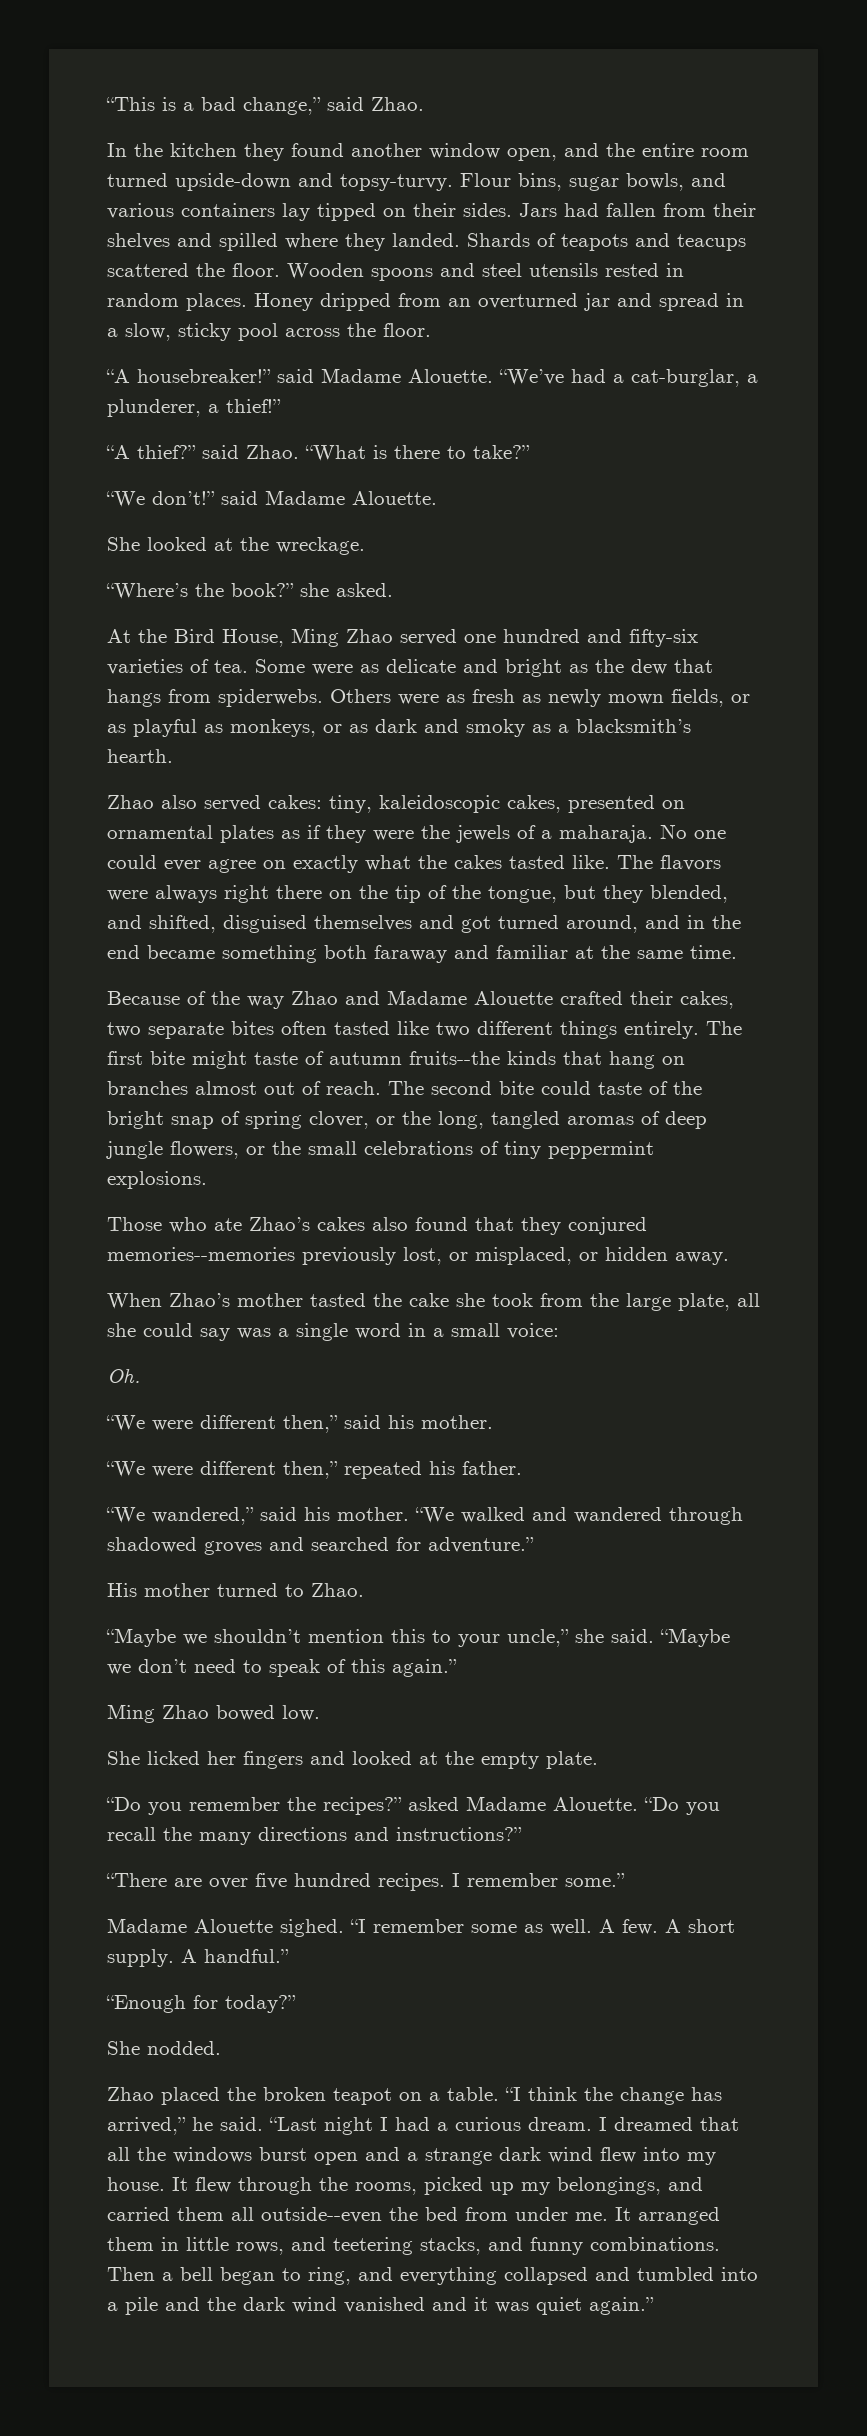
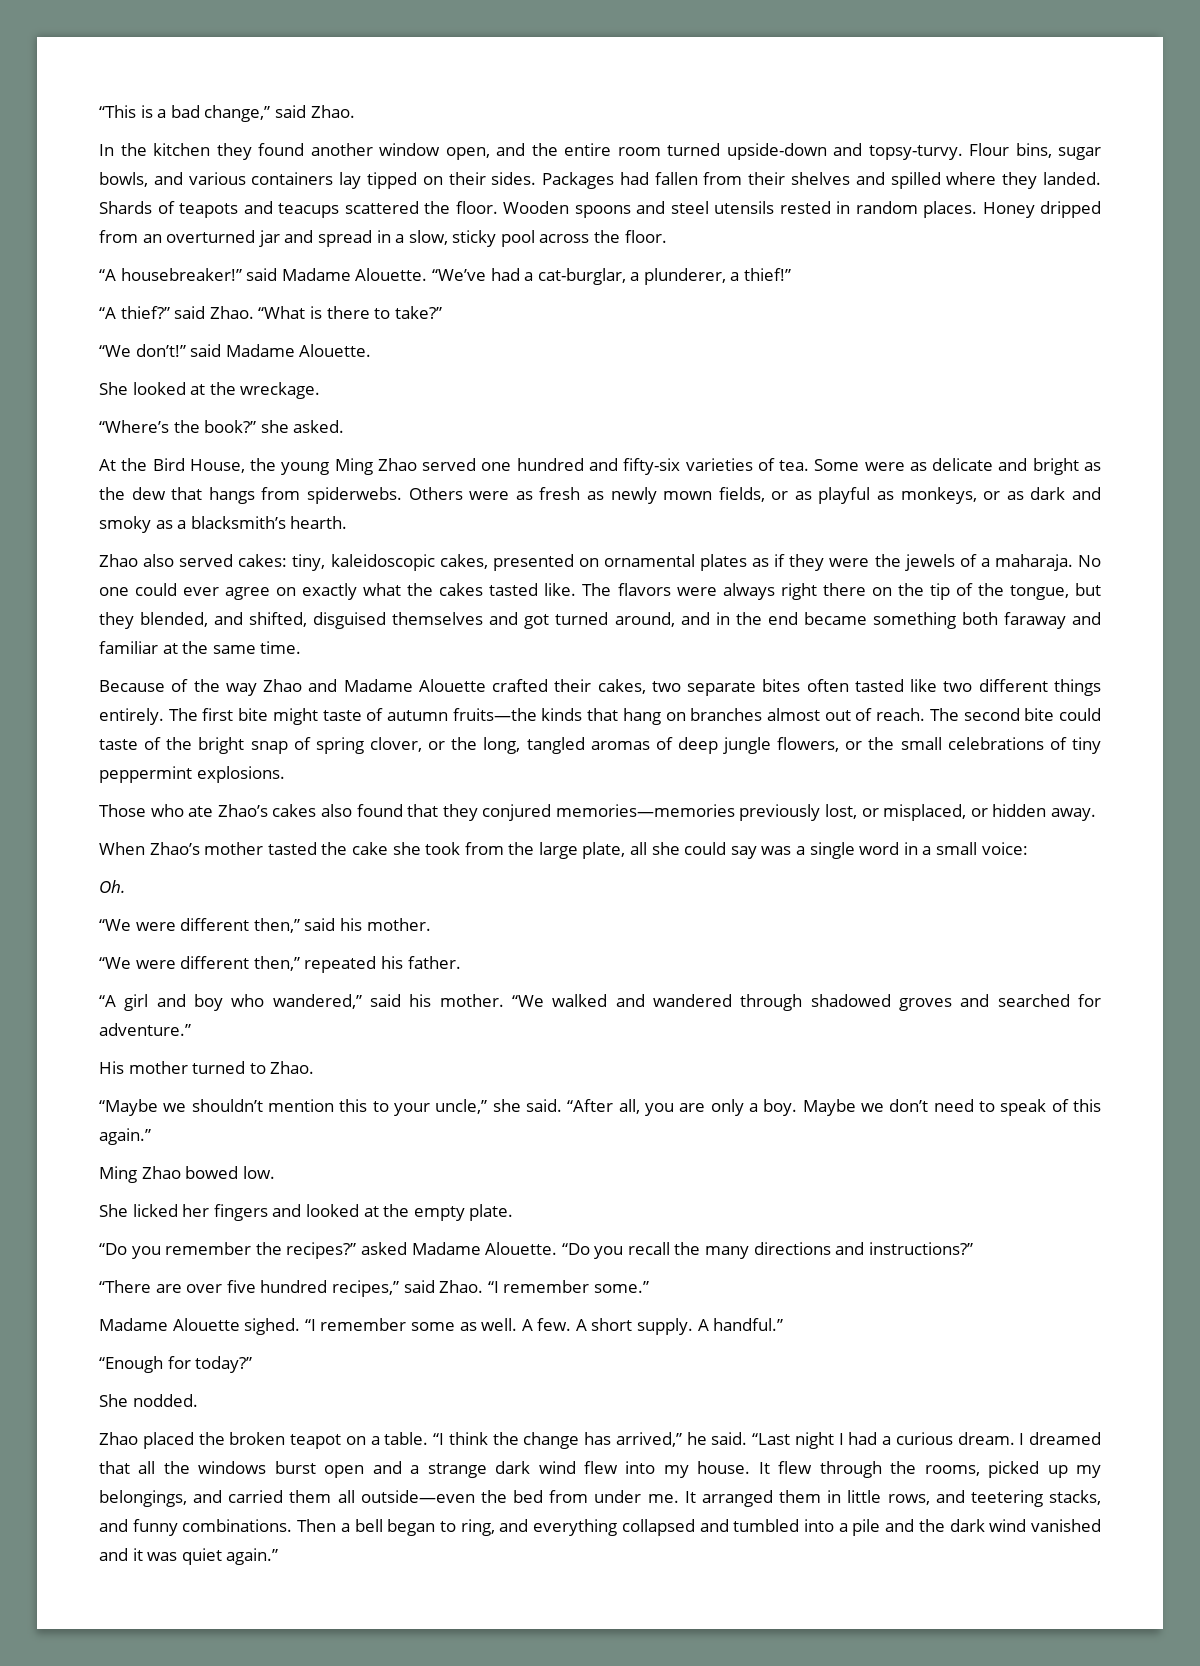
[519,203,557,217] Jars -> [542,172,615,189] Packages
(284, 638) none -> [250,458,330,475] the young
[409,1051,500,1065] fruits--the -> [452,708,537,721] fruits—the
[107,1247,295,1261] memories--memories -> [555,804,735,817] memories—memories
[106,1507,145,1523] “We -> [99,994,265,1011] “A girl and boy who
[660,1628,730,1647] “Maybe -> [567,1099,856,1116] “After all, you are only a boy. Maybe
[378,1873,460,1891] recipes. I -> [331,1280,499,1297] recipes,” said Zhao. “I
[261,2207,382,2223] outside--even -> [360,1490,475,1503] outside—even

